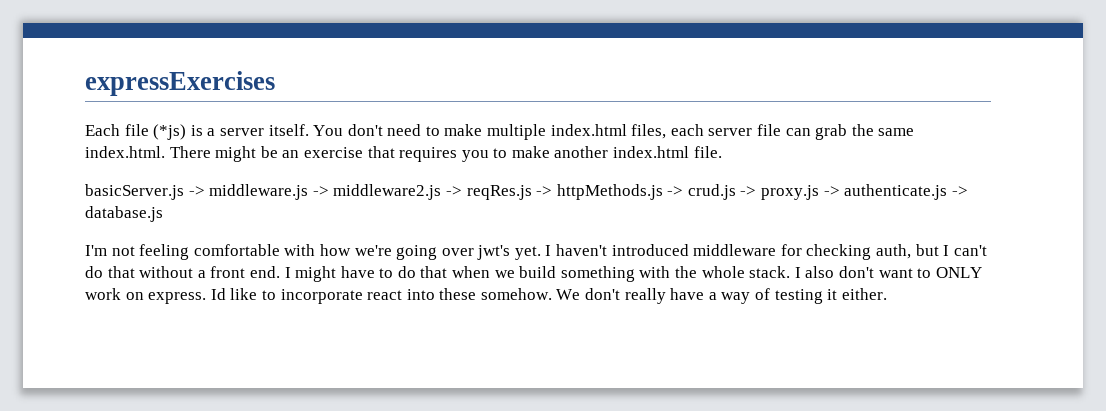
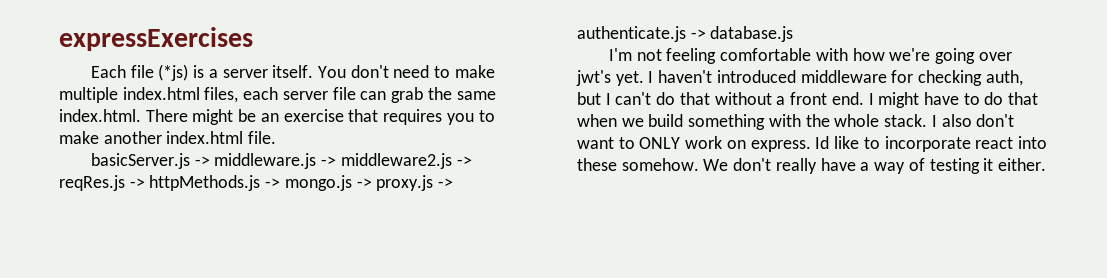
[687,184,736,200] crud.js -> [284,175,352,191] mongo.js

